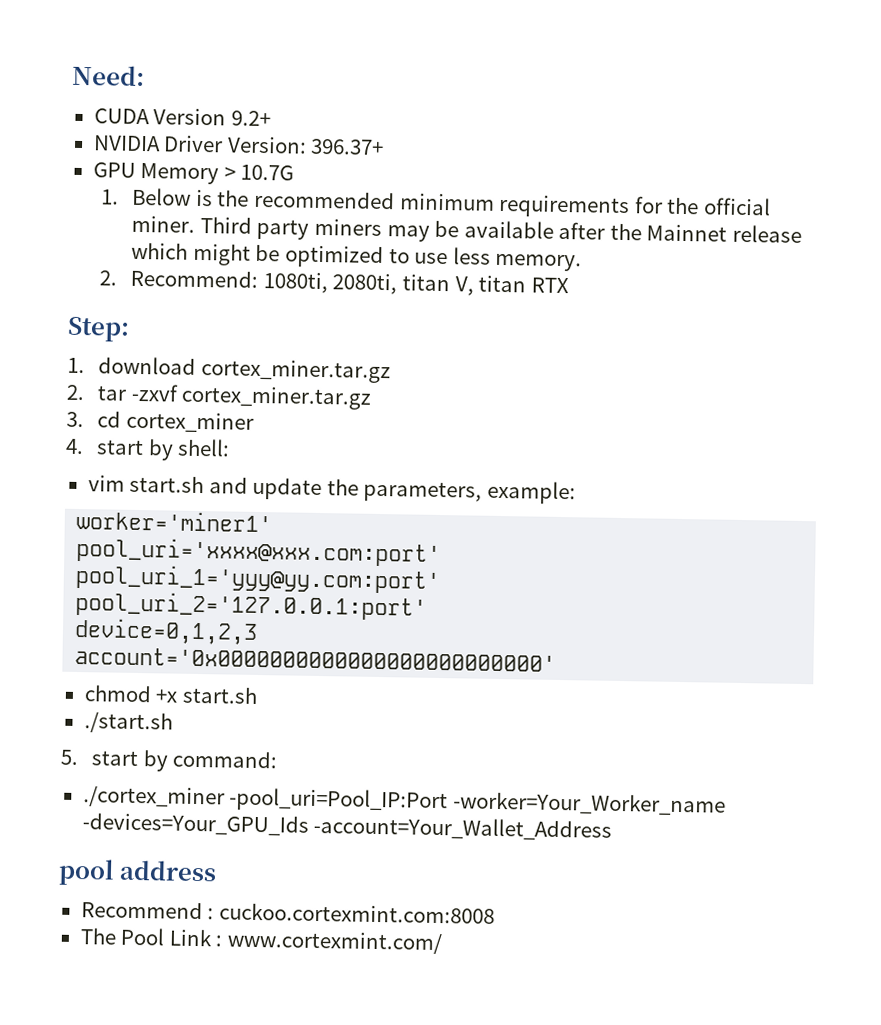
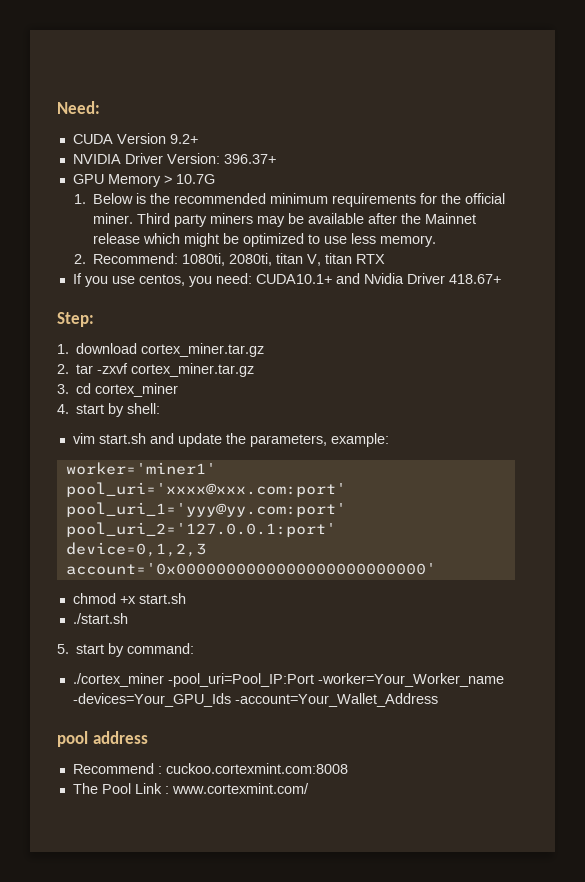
(569, 285) none -> [72,273,501,287] // If you use centos, you need: CUDA10.1+ and Nvidia Driver 418.67+

